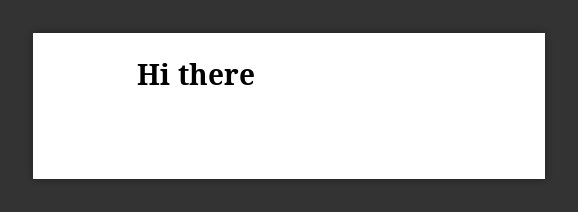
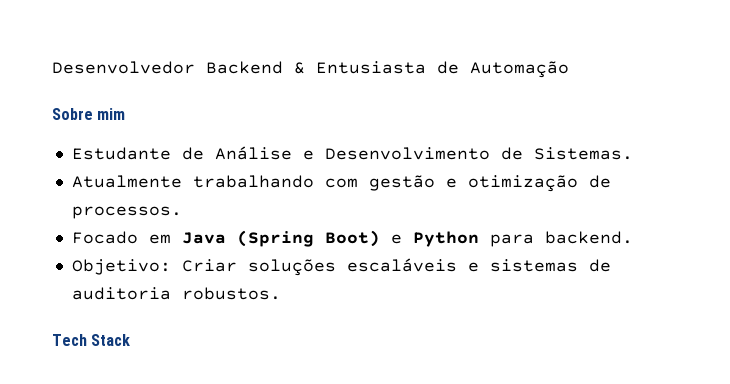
[137,63,255,85] Hi there -> [52,61,569,78] [52,108,126,120] [71,146,633,160] [71,175,611,192] [71,206,182,219] [71,230,633,247] [71,258,611,276] [71,287,281,300] [52,334,131,346] Desenvolvedor Backend & Entusiasta de Automação // Sobre mim // Estudante de Análise e Desenvolvimento de Sistemas. // Atualmente trabalhando com gestão e otimização de processos. // Focado em Java (Spring Boot) e Python para backend. // Objetivo: Criar soluções escaláveis e sistemas de auditoria robustos. // Tech Stack

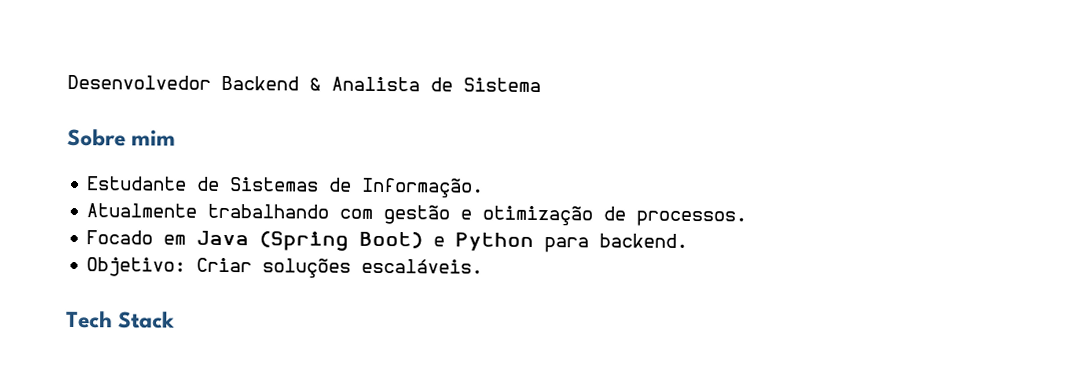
[316,61,569,78] Entusiasta de Automação -> [331,76,541,93] Analista de Sistema
[214,146,633,160] Análise e Desenvolvimento de Sistemas. -> [229,177,485,198] Sistemas de Informação.
[346,258,611,272] [71,287,281,300] escaláveis e sistemas de auditoria robustos. -> [361,258,484,274] escaláveis.

